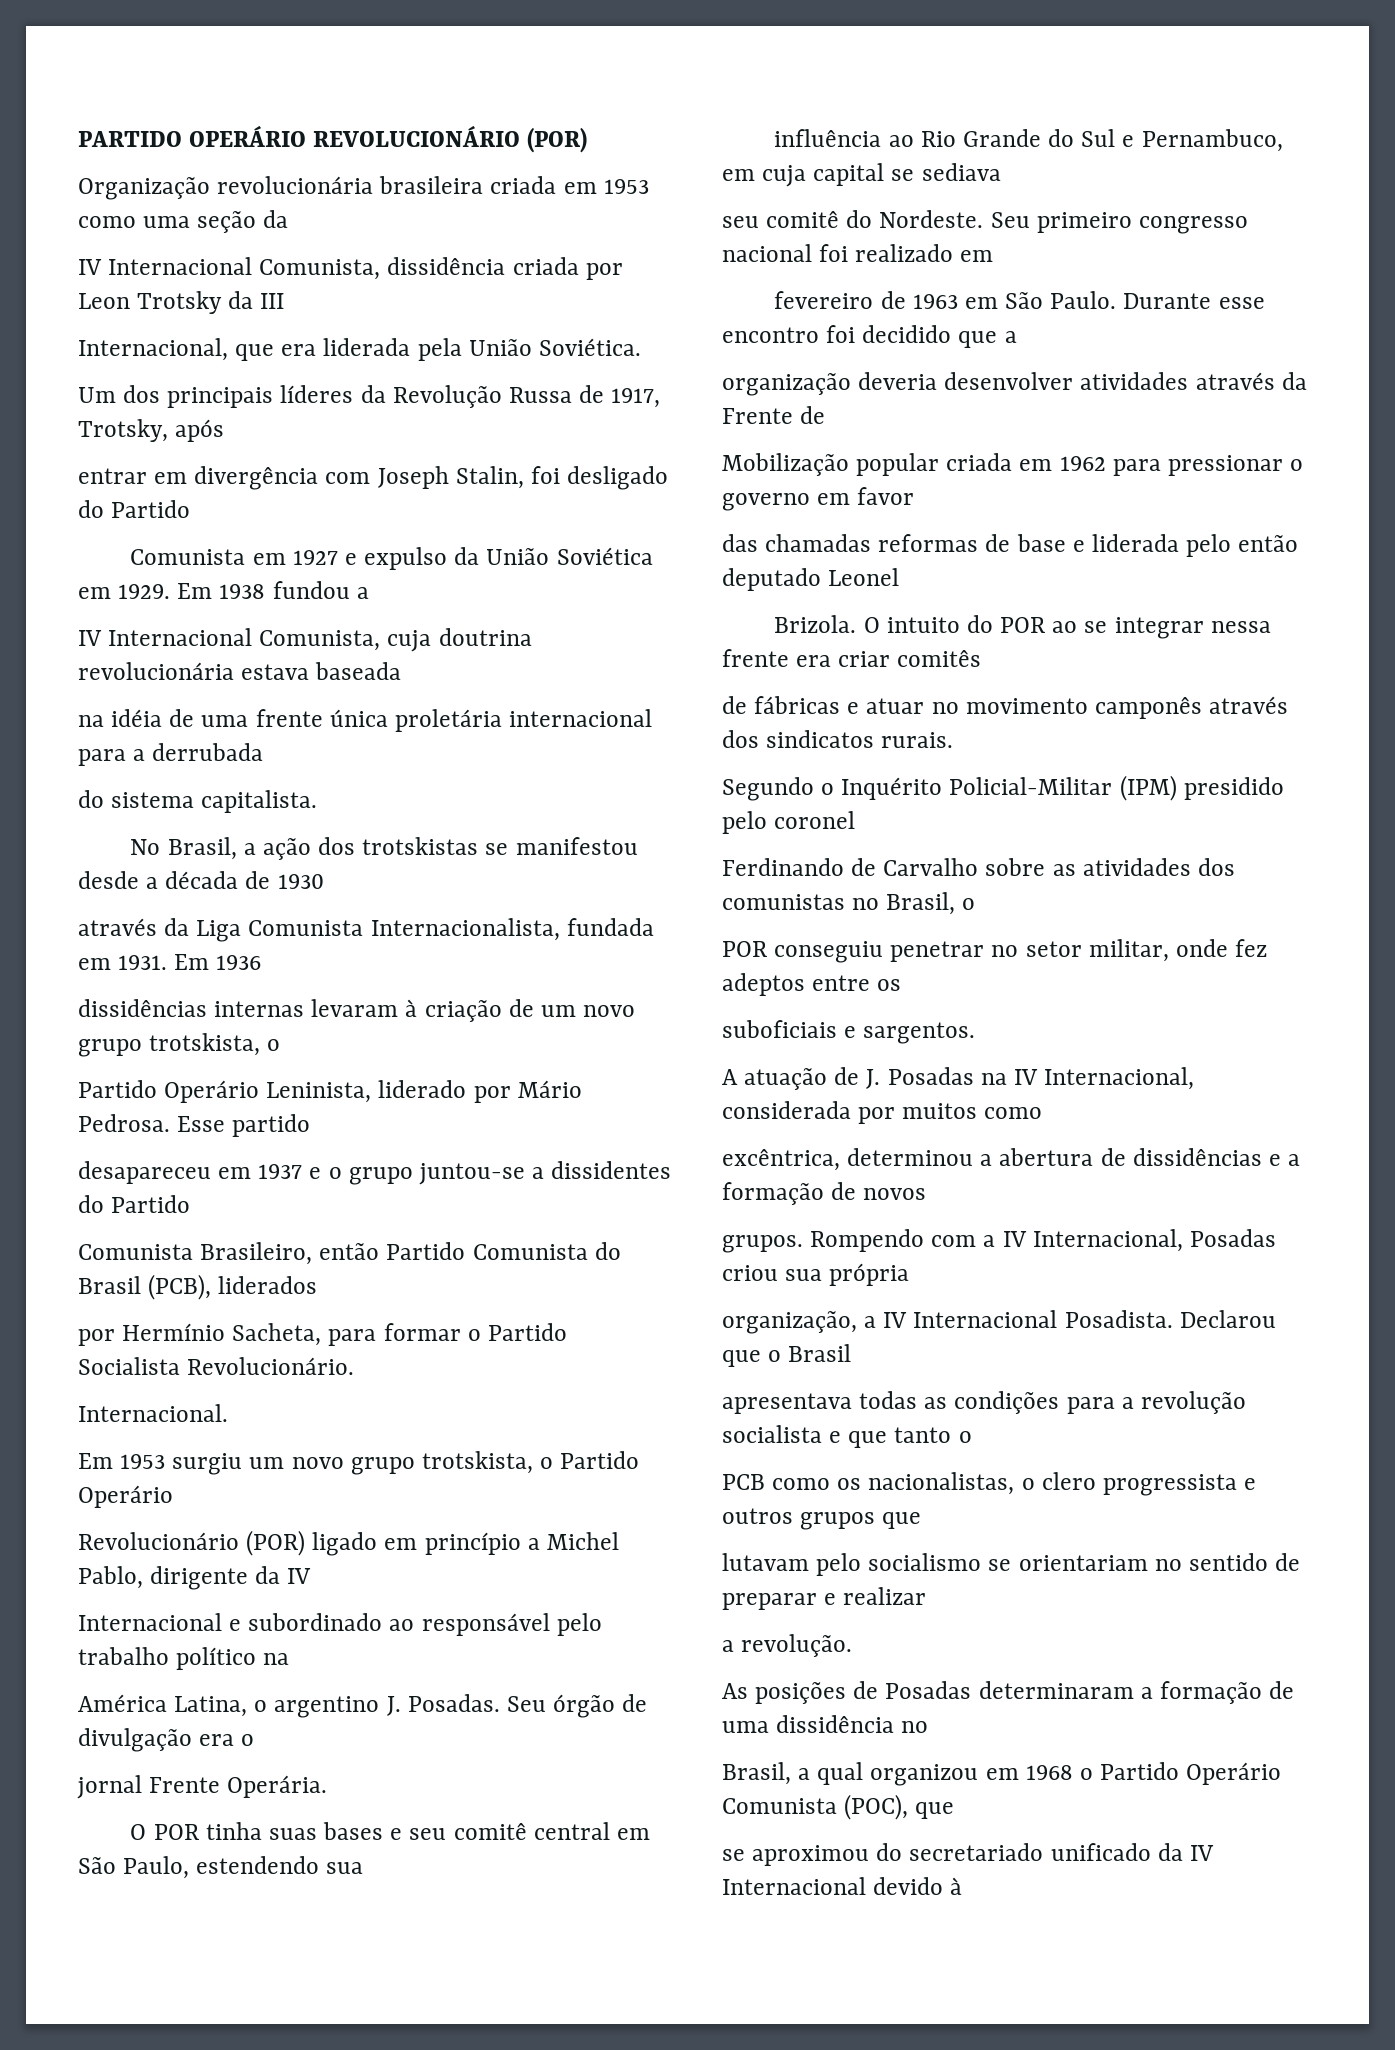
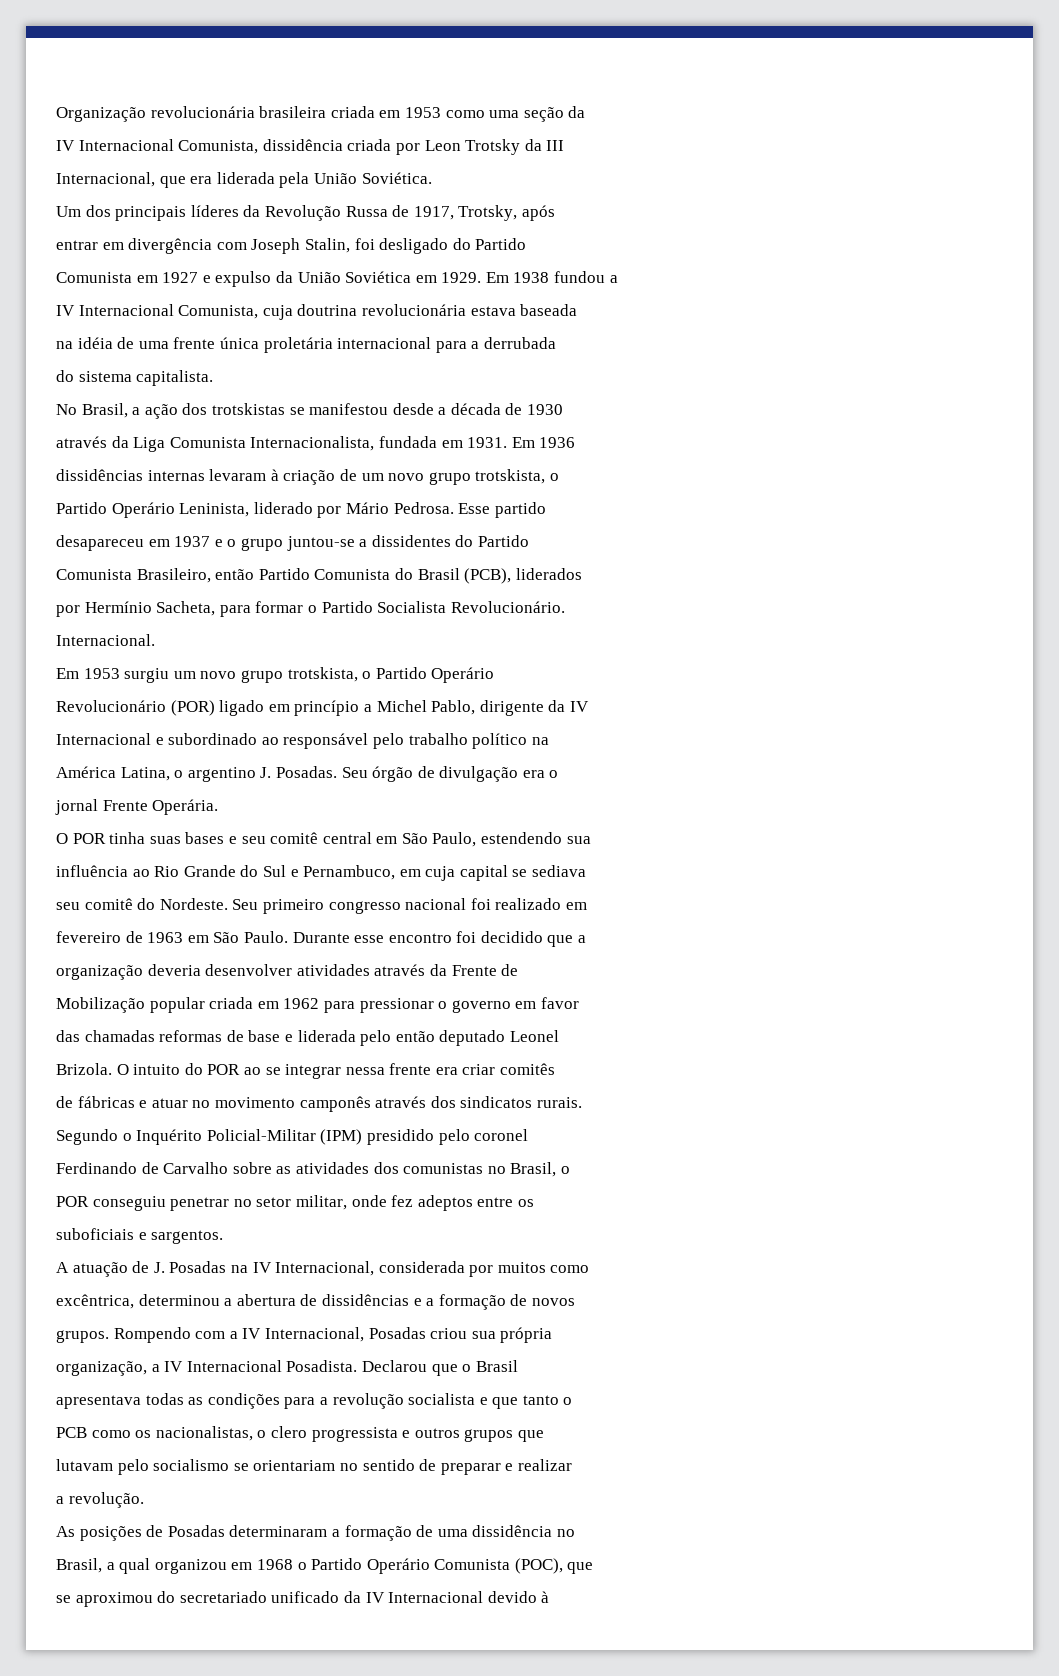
[78,125,588,153] PARTIDO OPERÁRIO REVOLUCIONÁRIO (POR) // -> (56, 114) none

